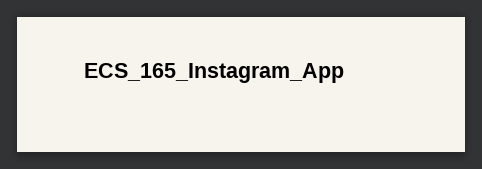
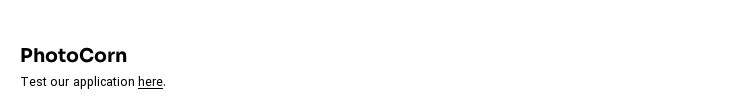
[84,63,344,83] ECS_165_Instagram_App -> [20,47,127,63] [20,76,167,89] PhotoCorn // Test our application here.

